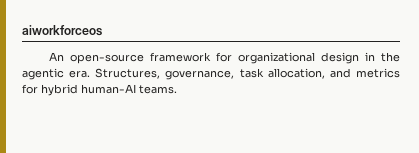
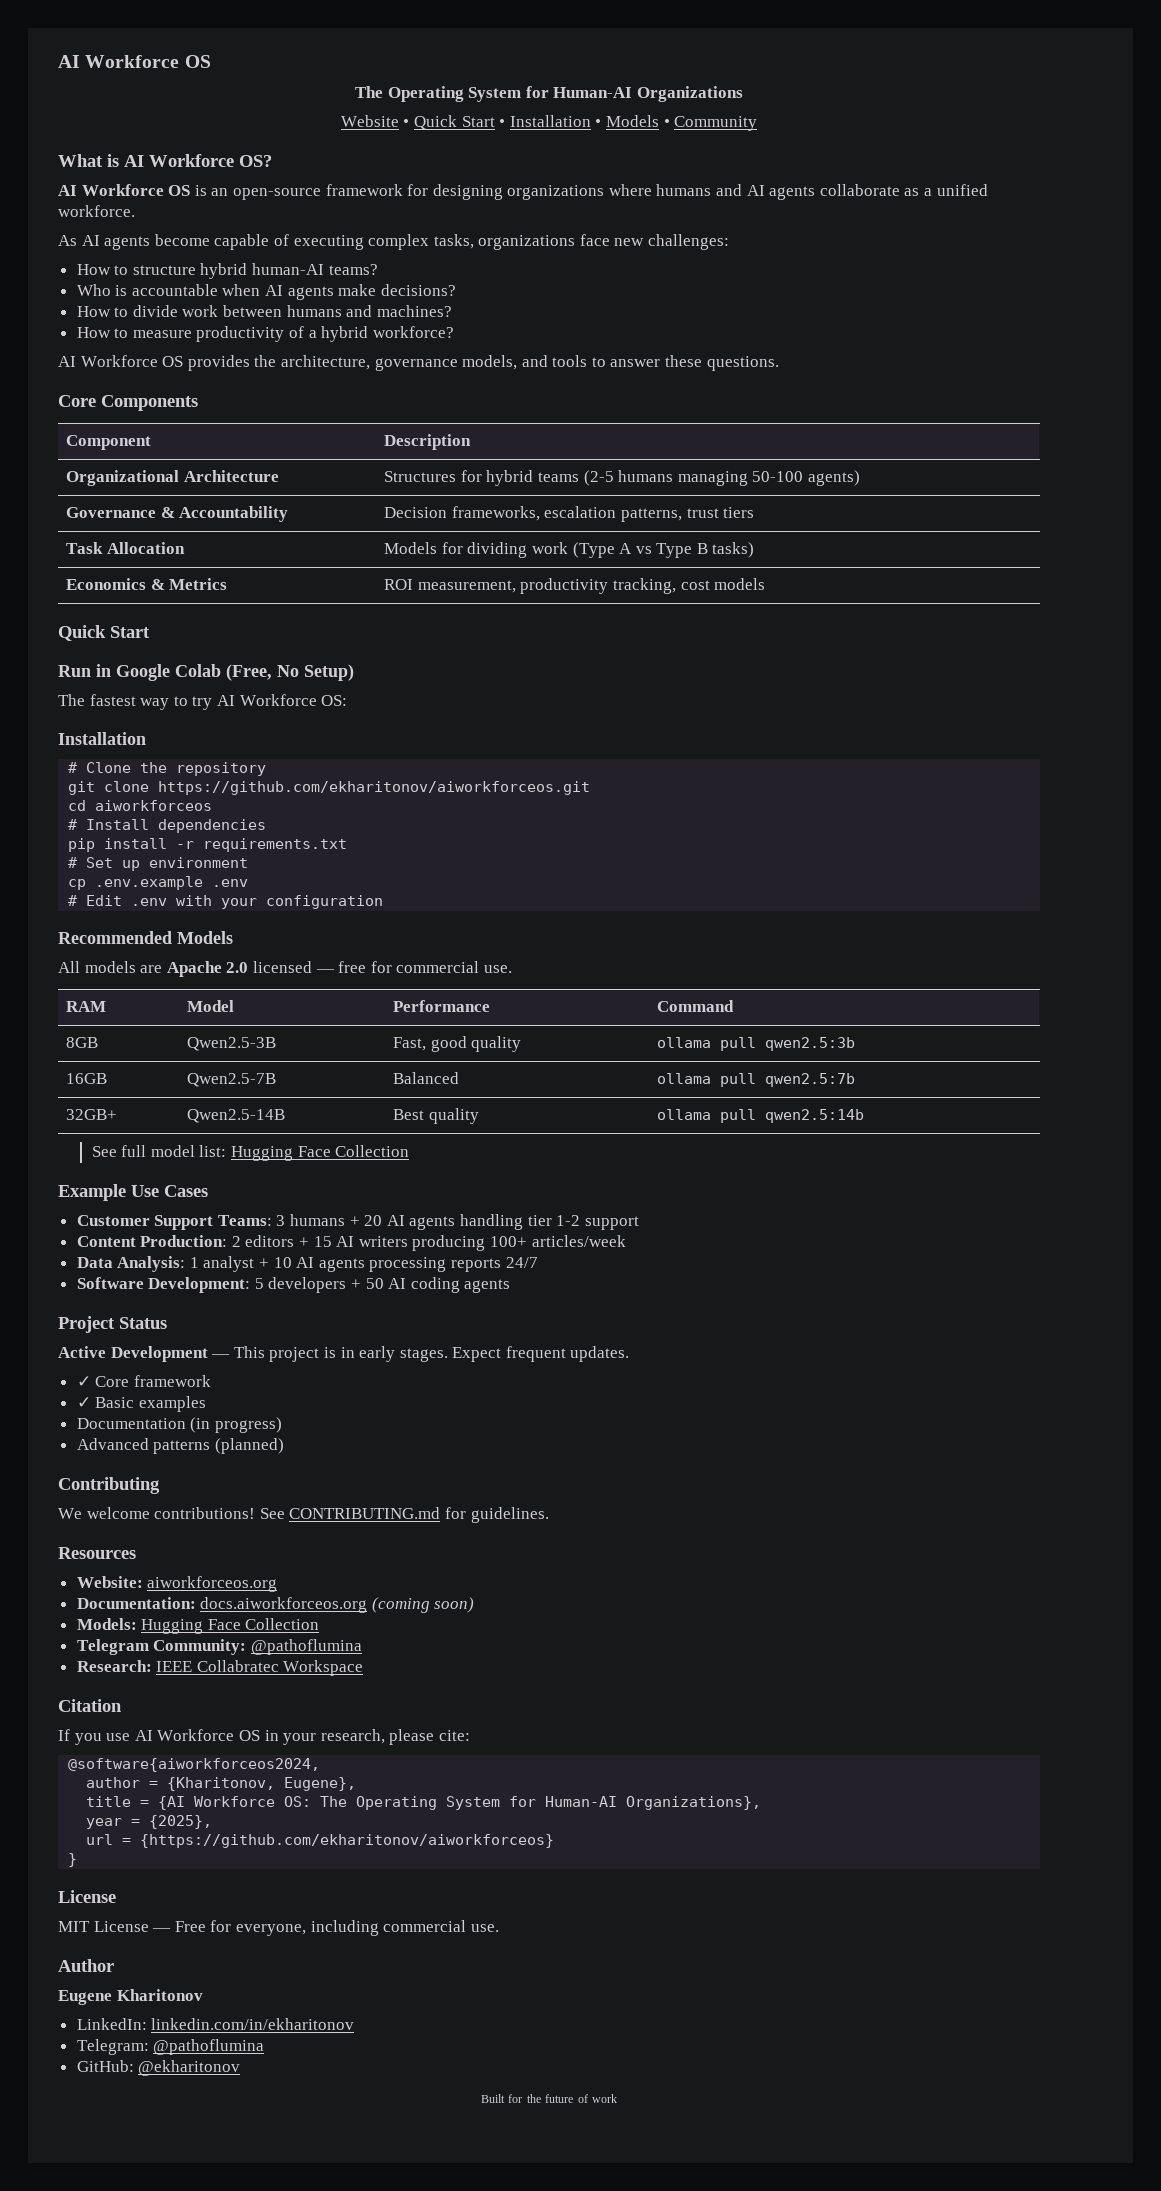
[22,25,102,36] [48,52,401,64] [22,68,400,80] [22,84,177,96] aiworkforceos // An open-source framework for organizational design in the agentic era. Structures, governance, task allocation, and metrics for hybrid human-AI teams. -> [58,55,211,68] [355,86,743,102] [340,115,758,131] [58,154,272,167] [58,184,988,200] [58,205,135,217] [58,234,730,250] [76,263,378,279] [76,284,456,300] [76,305,452,317] [76,326,454,342] [58,355,779,371] [58,395,198,411] [66,435,152,450] [384,434,472,450] [66,470,279,486] [384,470,860,486] [66,506,289,522] [384,506,755,522] [66,542,185,554] [384,542,755,558] [66,578,228,590] [384,578,766,594] [58,625,150,641] [58,664,354,681] [58,694,348,710] [58,732,146,745] [68,762,267,776] [68,781,591,795] [68,800,213,811] [68,819,267,833] [68,838,348,852] [68,857,249,871] [68,876,249,890] [68,895,384,909] [58,931,233,944] [58,961,512,977] [66,1001,107,1012] [187,1000,235,1012] [393,1000,491,1012] [657,1000,735,1012] [66,1037,99,1048] [187,1037,277,1051] [393,1036,522,1052] [657,1037,856,1051] [66,1073,108,1084] [187,1073,277,1087] [393,1072,460,1084] [657,1073,856,1087] [66,1109,118,1120] [187,1109,286,1123] [393,1108,479,1124] [657,1109,865,1123] [91,1145,410,1161] [58,1184,208,1201] [76,1214,639,1230] [76,1235,626,1251] [76,1256,538,1272] [76,1277,511,1293] [58,1316,167,1333] [58,1346,630,1362] [76,1375,211,1387] [76,1396,206,1412] [76,1417,282,1433] [76,1438,284,1454] [58,1477,160,1494] [58,1507,549,1523] [58,1547,136,1559] [76,1576,278,1592] [76,1597,475,1613] [76,1618,320,1634] [76,1639,362,1655] [76,1660,364,1676] [58,1699,122,1712] [58,1729,470,1745] [68,1758,321,1772] [86,1777,357,1791] [86,1796,762,1810] [86,1815,213,1829] [86,1834,555,1848] [68,1853,78,1867] [58,1890,116,1903] [58,1920,499,1936] [58,1959,114,1972] [58,1989,203,2005] [76,2018,355,2030] [76,2039,265,2055] [76,2060,241,2076] [480,2094,618,2103] AI Workforce OS // The Operating System for Human-AI Organizations // Website • Quick Start • Installation • Models • Community // What is AI Workforce OS? // AI Workforce OS is an open-source framework for designing organizations where humans and AI agents collaborate as a unified workforce. // As AI agents become capable of executing complex tasks, organizations face new challenges: // How to structure hybrid human-AI teams? // Who is accountable when AI agents make decisions? // How to divide work between humans and machines? // How to measure productivity of a hybrid workforce? // AI Workforce OS provides the architecture, governance models, and tools to answer these questions. // Core Components // Component | Description // Organizational Architecture | Structures for hybrid teams (2-5 humans managing 50-100 agents) // Governance & Accountability | Decision frameworks, escalation patterns, trust tiers // Task Allocation | Models for dividing work (Type A vs Type B tasks) // Economics & Metrics | ROI measurement, productivity tracking, cost models // Quick Start // Run in Google Colab (Free, No Setup) // The fastest way to try AI Workforce OS: // Installation // # Clone the repository // git clone https://github.com/ekharitonov/aiworkforceos.git // cd aiworkforceos // # Install dependencies // pip install -r requirements.txt // # Set up environment // cp .env.example .env // # Edit .env with your configuration // Recommended Models // All models are Apache 2.0 licensed — free for commercial use. // RAM | Model | Performance | Command // 8GB | Qwen2.5-3B | Fast, good quality | ollama pull qwen2.5:3b // 16GB | Qwen2.5-7B | Balanced | ollama pull qwen2.5:7b // 32GB+ | Qwen2.5-14B | Best quality | ollama pull qwen2.5:14b // See full model list: Hugging Face Collection // Example Use Cases // Customer Support Teams: 3 humans + 20 AI agents handling tier 1-2 support // Content Production: 2 editors + 15 AI writers producing 100+ articles/week // Data Analysis: 1 analyst + 10 AI agents processing reports 24/7 // Software Development: 5 developers + 50 AI coding agents // Project Status // Active Development — This project is in early stages. Expect frequent updates. // ✓ Core framework // ✓ Basic examples // Documentation (in progress) // Advanced patterns (planned) // Contributing // We welcome contributions! See CONTRIBUTING.md for guidelines. // Resources // Website: aiworkforceos.org // Documentation: docs.aiworkforceos.org (coming soon) // Models: Hugging Face Collection // Telegram Community: @pathoflumina // Research: IEEE Collabratec Workspace // Citation // If you use AI Workforce OS in your research, please cite: // @software{aiworkforceos2024, // author = {Kharitonov, Eugene}, // title = {AI Workforce OS: The Operating System for Human-AI Organizations}, // year = {2025}, // url = {https://github.com/ekharitonov/aiworkforceos} // } // License // MIT License — Free for everyone, including commercial use. // Author // Eugene Kharitonov // LinkedIn: linkedin.com/in/ekharitonov // Telegram: @pathoflumina // GitHub: @ekharitonov // Built for the future of work

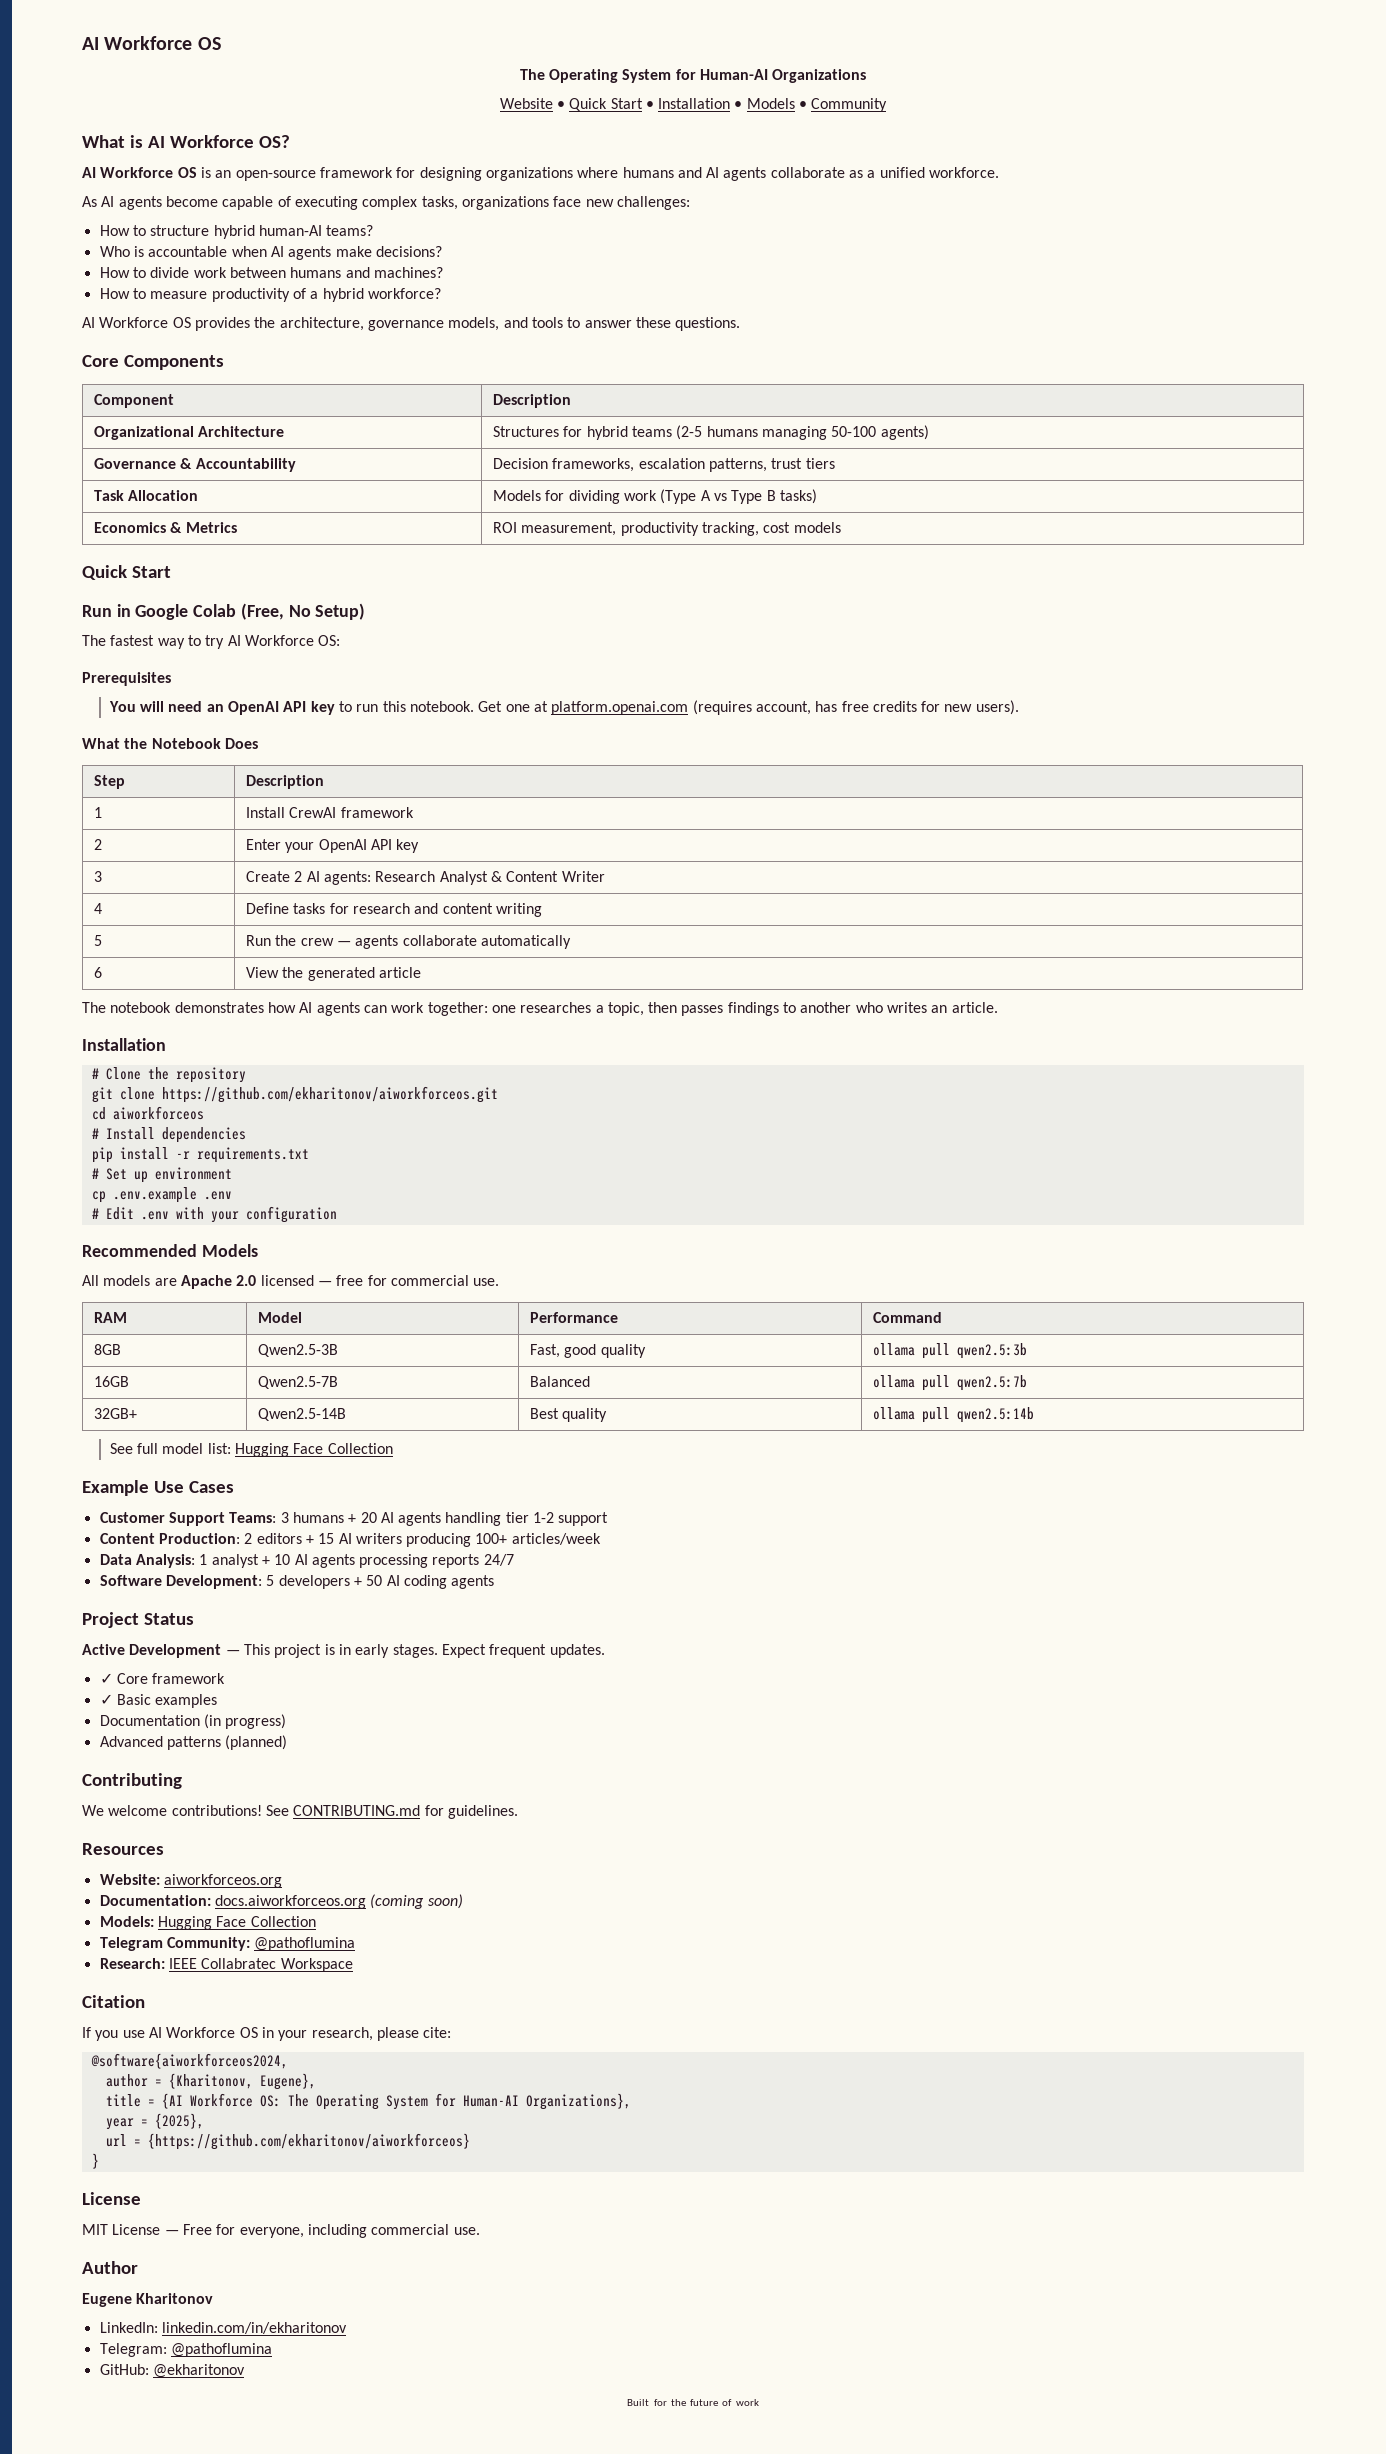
(348, 700) none -> [82,672,171,686] [108,700,1019,715] [82,738,258,749] [94,775,126,789] [246,775,325,789] [94,807,103,818] [246,807,414,818] [94,839,103,850] [246,839,420,853] [94,871,103,882] [246,871,605,885] [94,903,103,914] [246,903,543,917] [94,935,103,946] [246,935,572,949] [94,967,103,978] [246,967,422,981] [82,1002,998,1016] // Prerequisites // You will need an OpenAI API key to run this notebook. Get one at platform.openai.com (requires account, has free credits for new users). // What the Notebook Does // Step | Description // 1 | Install CrewAI framework // 2 | Enter your OpenAI API key // 3 | Create 2 AI agents: Research Analyst & Content Writer // 4 | Define tasks for research and content writing // 5 | Run the crew — agents collaborate automatically // 6 | View the generated article // The notebook demonstrates how AI agents can work together: one researches a topic, then passes findings to another who writes an article.

